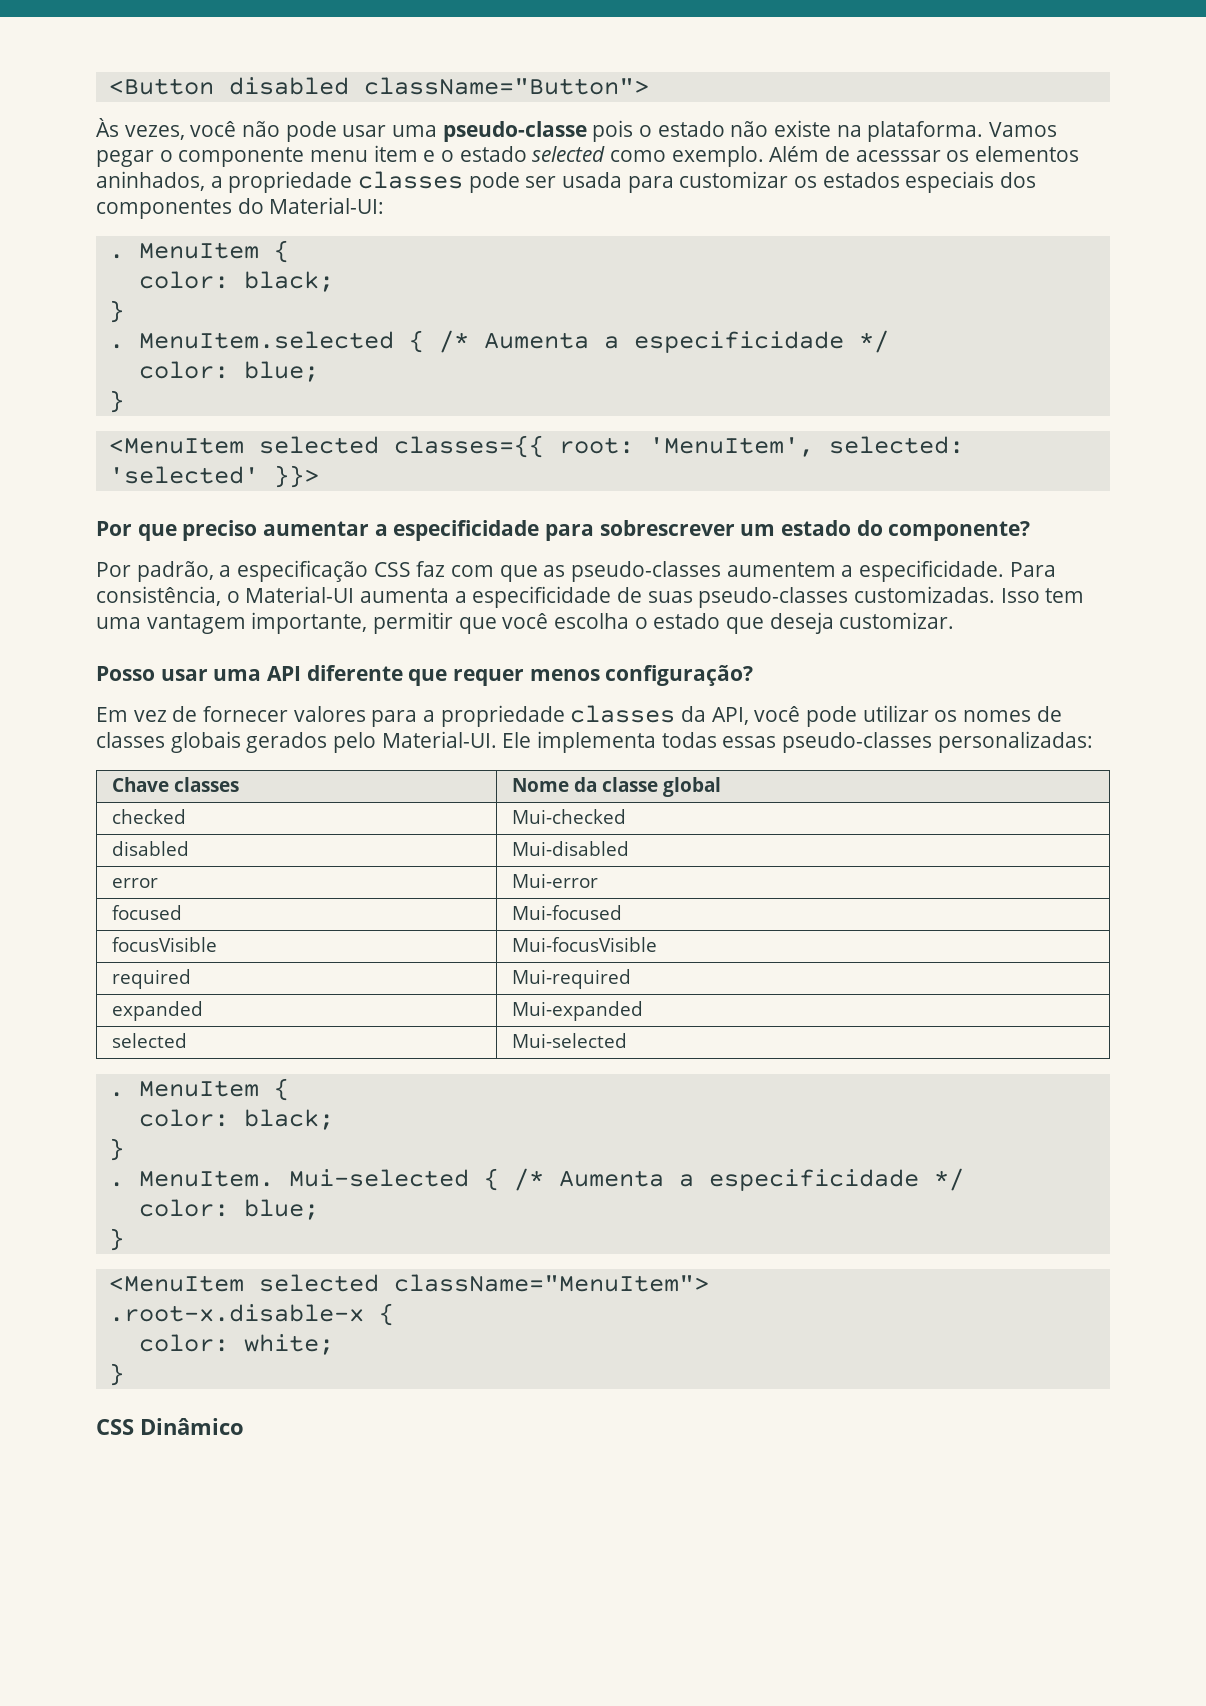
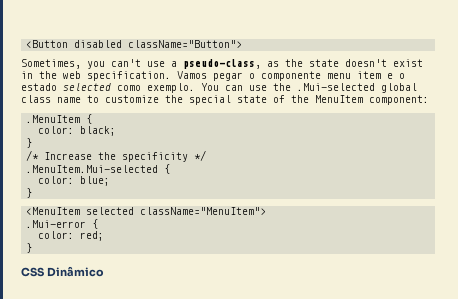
[96,118,984,142] Às vezes, você não pode usar uma pseudo-classe pois o estado não existe na plataforma. -> [21,59,423,69] [21,71,171,81] Sometimes, you can't use a pseudo-class, as the state doesn't exist in the web specification.
[769,146,1080,162] [96,171,1037,193] [96,197,385,219] [108,240,289,263] [138,271,334,292] [108,300,124,323] [108,330,889,353] [138,361,319,382] [108,390,124,413] [108,435,964,458] [108,465,319,488] [96,520,1031,541] [96,560,1056,582] [96,586,1085,608] [96,612,955,634] [96,665,754,686] [96,705,1062,727] [96,731,1093,753] [111,777,239,792] [511,777,721,797] [111,809,186,824] [511,809,626,824] [111,841,189,856] [511,841,629,856] [111,878,158,888] [511,873,598,888] [111,905,182,920] [511,905,622,920] [111,937,217,952] [511,937,657,952] [111,969,191,989] [511,969,631,989] [111,1001,203,1021] [511,1001,643,1021] [111,1033,187,1048] [511,1033,627,1048] [108,1078,289,1101] [138,1109,334,1130] [108,1138,124,1161] [108,1168,964,1191] Além de acesssar os elementos aninhados, a propriedade classes pode ser usada para customizar os estados especiais dos componentes do Material-UI: // . MenuItem { // color: black; // } // . MenuItem.selected { /* Aumenta a especificidade */ // color: blue; // } // <MenuItem selected classes={{ root: 'MenuItem', selected: 'selected' }}> // Por que preciso aumentar a especificidade para sobrescrever um estado do componente? // Por padrão, a especificação CSS faz com que as pseudo-classes aumentem a especificidade. Para consistência, o Material-UI aumenta a especificidade de suas pseudo-classes customizadas. Isso tem uma vantagem importante, permitir que você escolha o estado que deseja customizar. // Posso usar uma API diferente que requer menos configuração? // Em vez de fornecer valores para a propriedade classes da API, você pode utilizar os nomes de classes globais gerados pelo Material-UI. Ele implementa todas essas pseudo-classes personalizadas: // Chave classes | Nome da classe global // checked | Mui-checked // disabled | Mui-disabled // error | Mui-error // focused | Mui-focused // focusVisible | Mui-focusVisible // required | Mui-required // expanded | Mui-expanded // selected | Mui-selected // . MenuItem { // color: black; // } // . MenuItem. Mui-selected { /* Aumenta a especificidade */ -> [201,83,417,93] [21,95,429,105] [26,114,93,124] [38,126,117,136] [26,138,33,148] [26,150,207,162] [26,164,171,174] You can use the .Mui-selected global class name to customize the special state of the MenuItem component: // .MenuItem { // color: black; // } // /* Increase the specificity */ // .MenuItem.Mui-selected {
[108,1303,394,1326] [138,1334,334,1355] .root-x.disable-x { // color: white; -> [26,219,99,229] [38,231,105,241] .Mui-error { // color: red;

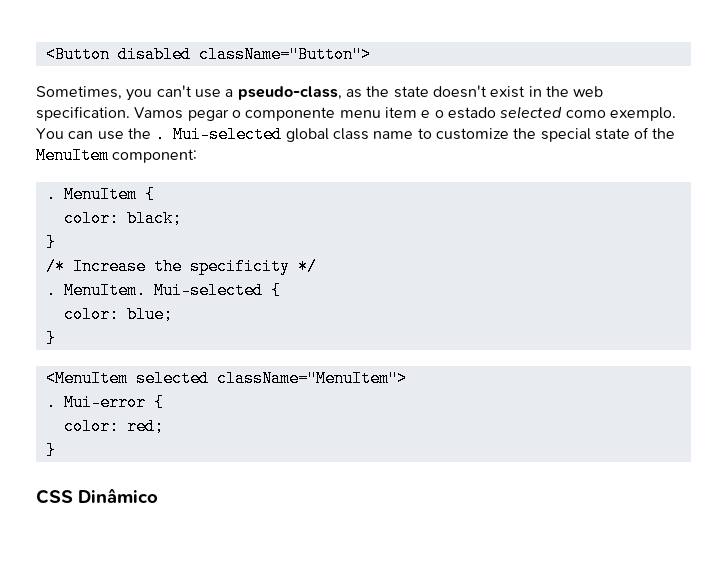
[297,83,375,91] .Mui-selected -> [155,126,283,143] . Mui-selected
[26,115,81,123] .MenuItem -> [45,186,137,203] . MenuItem
[26,165,159,173] .MenuItem.Mui-selected -> [45,282,263,299] . MenuItem. Mui-selected
[26,220,87,228] .Mui-error -> [45,394,146,411] . Mui-error

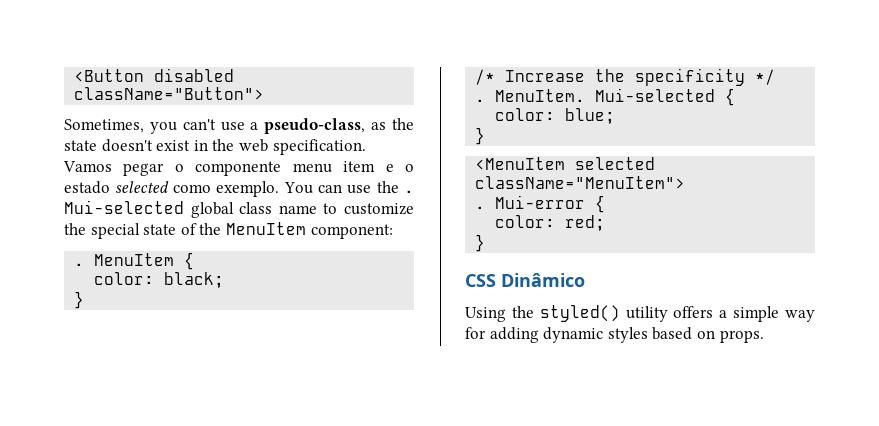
(158, 495) none -> [465,305,815,322] [465,327,764,343] // Using the styled() utility offers a simple way for adding dynamic styles based on props.

